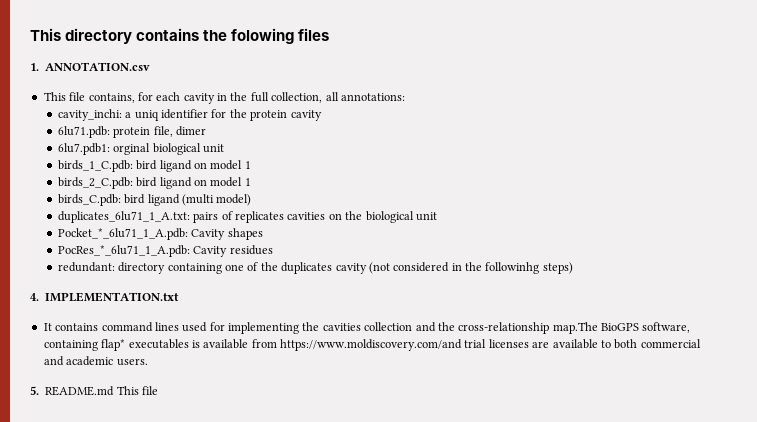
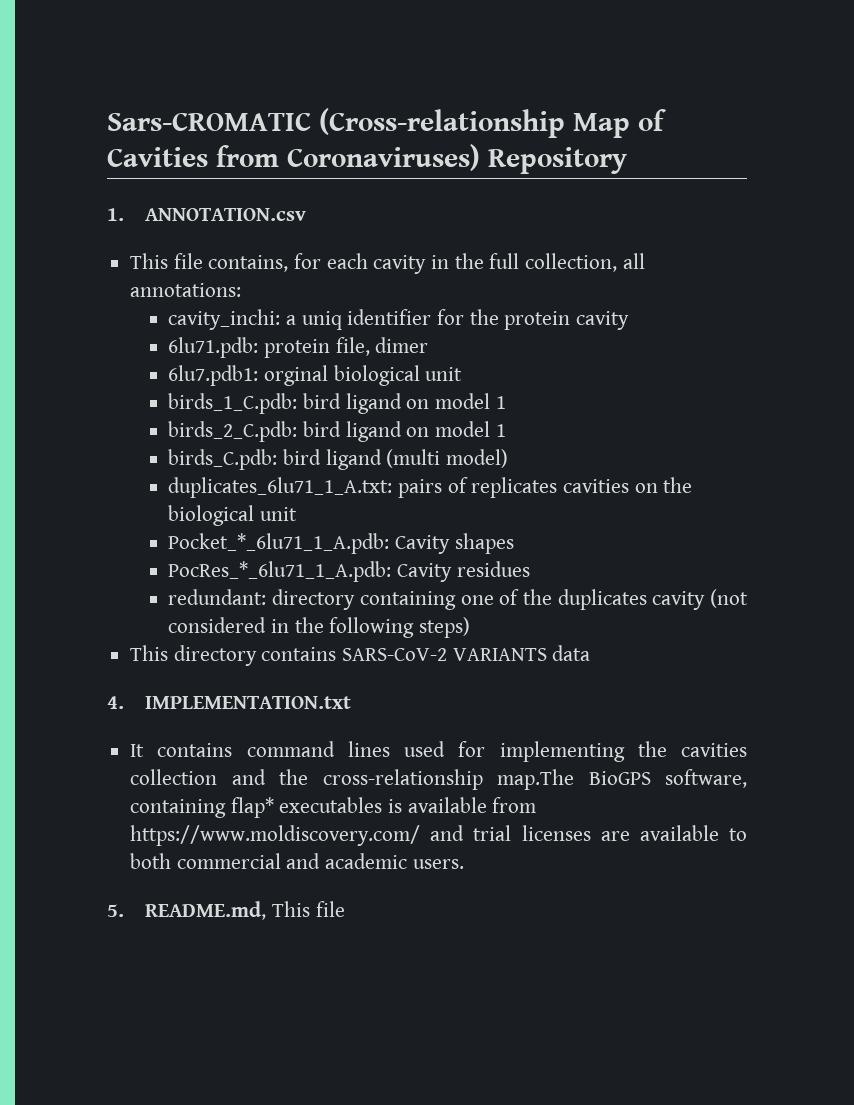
[30,28,330,44] This directory contains the folowing files -> [107,108,666,138] [107,144,627,174] Sars-CROMATIC (Cross-relationship Map of Cavities from Coronaviruses) Repository
[485,262,540,274] followinhg -> [329,617,415,638] following
(573, 268) none -> [130,645,591,666] // This directory contains SARS-CoV-2 VARIANTS data
[280,339,462,351] https://www.moldiscovery.com/and -> [130,825,465,846] https://www.moldiscovery.com/ and
[45,386,115,396] README.md -> [145,901,267,920] README.md,

